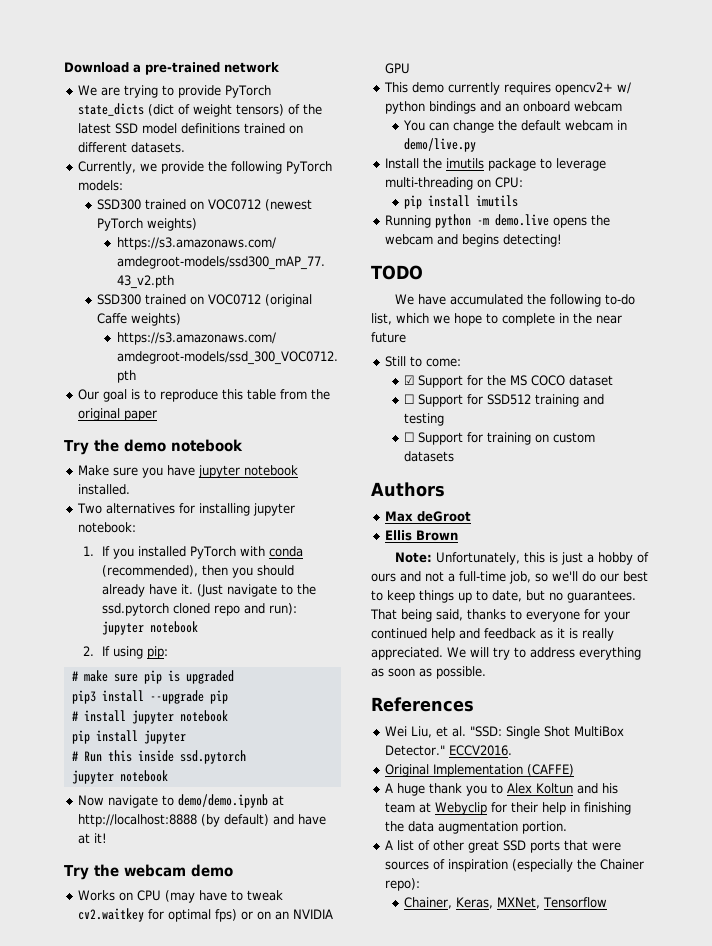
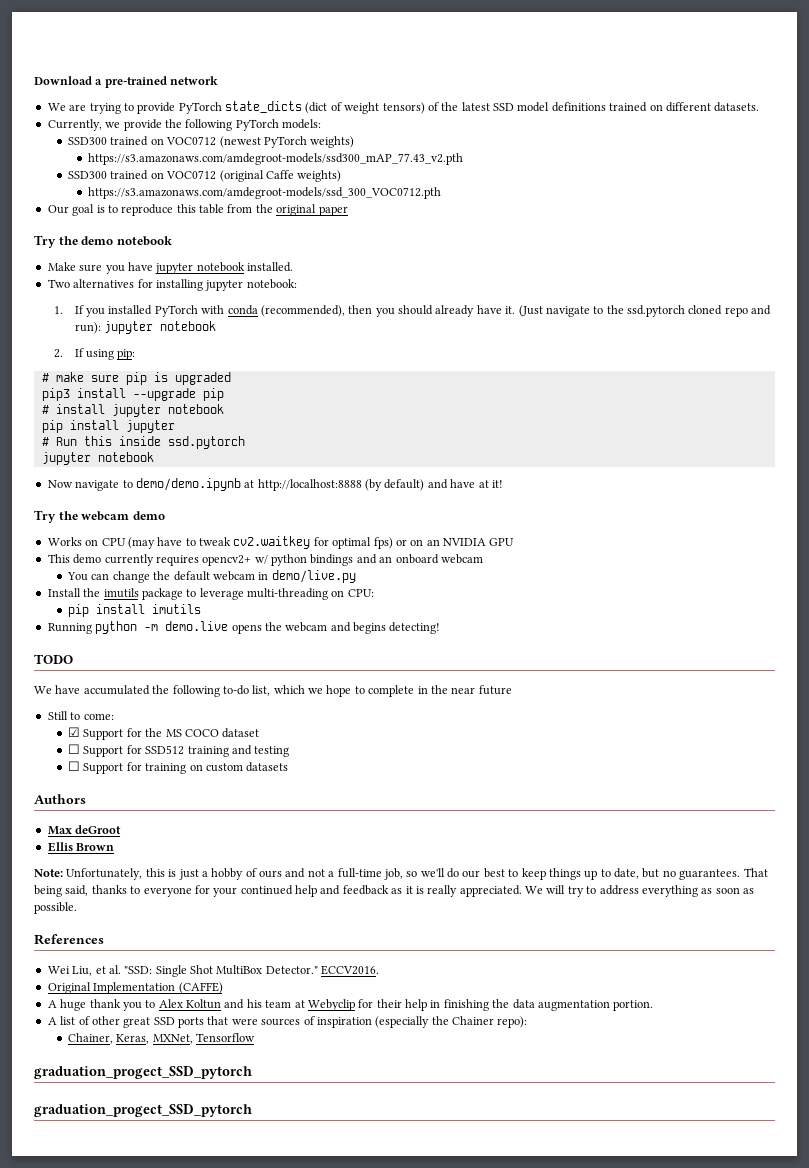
(608, 902) none -> [34,1066,252,1079] [34,1104,252,1117] // graduation_progect_SSD_pytorch // graduation_progect_SSD_pytorch

